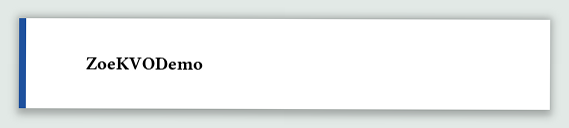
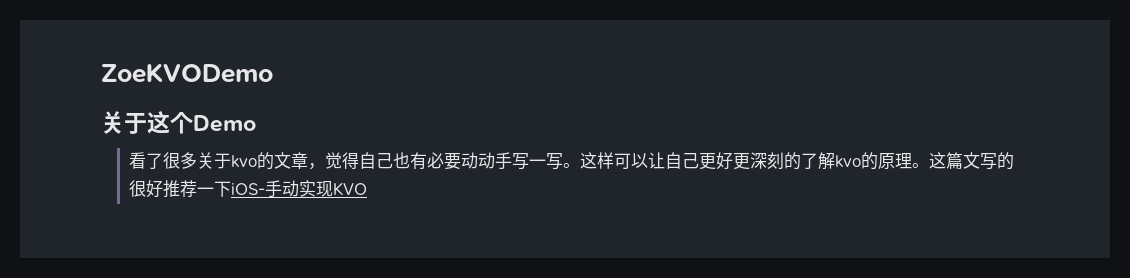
(204, 63) none -> [101,111,256,134] [129,152,1015,170] [129,180,368,198] // 关于这个Demo // 看了很多关于kvo的文章，觉得自己也有必要动动手写一写。这样可以让自己更好更深刻的了解kvo的原理。这篇文写的很好推荐一下iOS-手动实现KVO

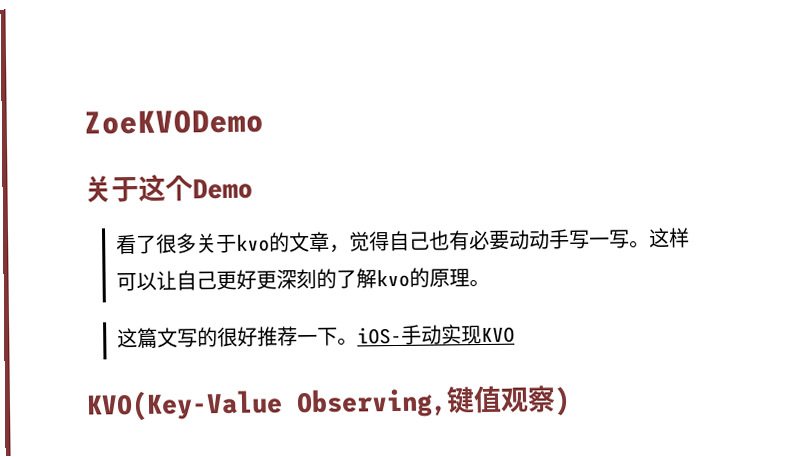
(930, 165) none -> (491, 283) //
(232, 189) none -> [337,337,359,346] 。
(368, 189) none -> [86,385,571,422] // KVO(Key-Value Observing,键值观察)

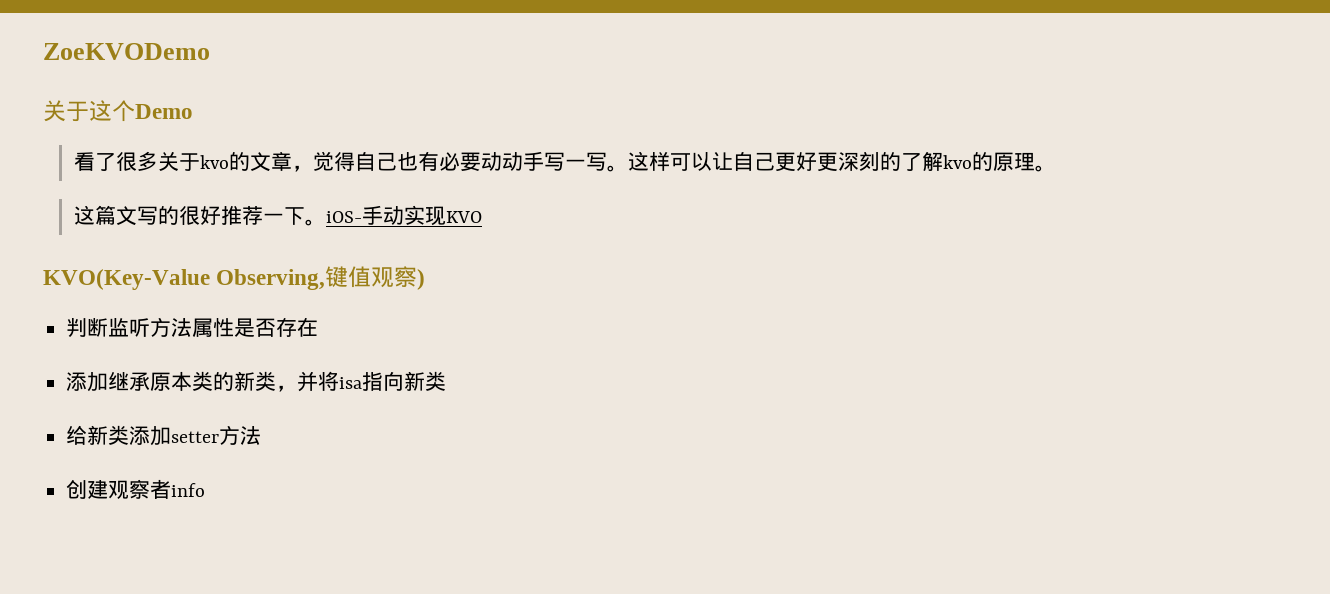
(571, 401) none -> [66,317,319,337] [66,371,447,392] [66,425,262,446] [66,479,206,499] // 判断监听方法属性是否存在 // 添加继承原本类的新类，并将isa指向新类 // 给新类添加setter方法 // 创建观察者info

